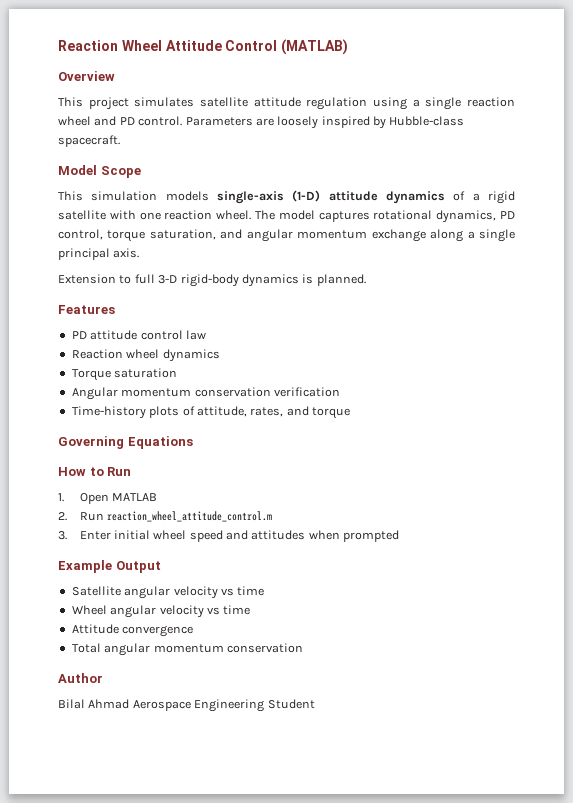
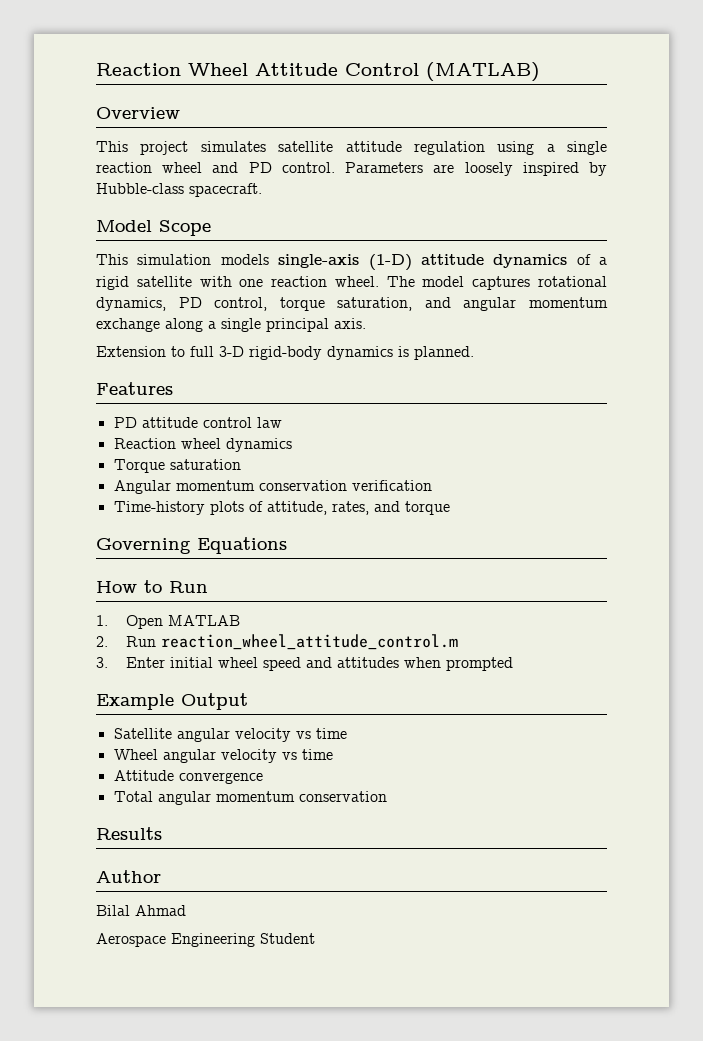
(303, 648) none -> [96,827,162,840] // Results
(130, 704) none -> (186, 910) //

